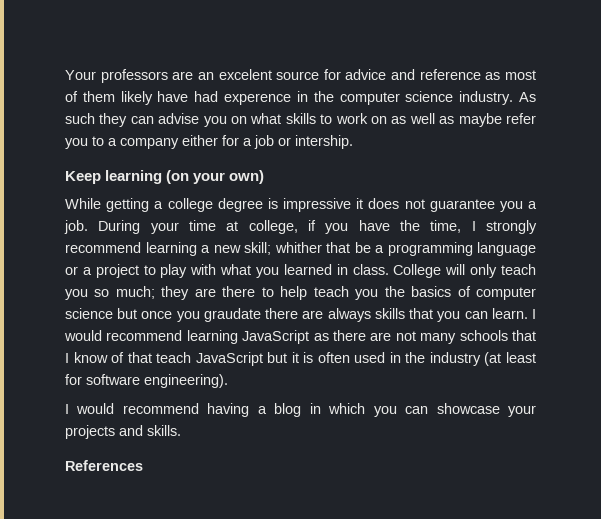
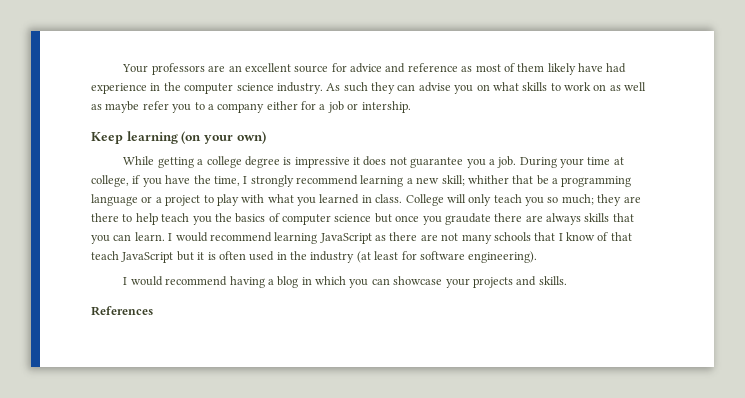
[218,69,272,80] excelent -> [244,63,291,72] excellent
[224,93,292,105] experence -> [91,83,147,94] experience

